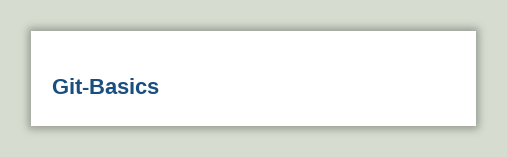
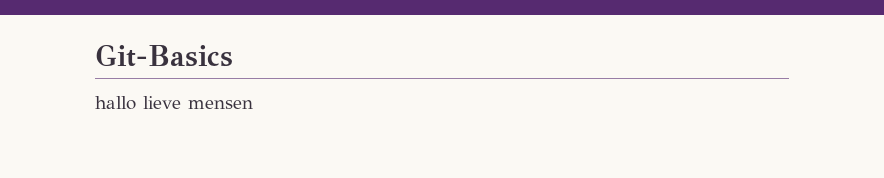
(159, 86) none -> [95,96,253,110] // hallo lieve mensen

